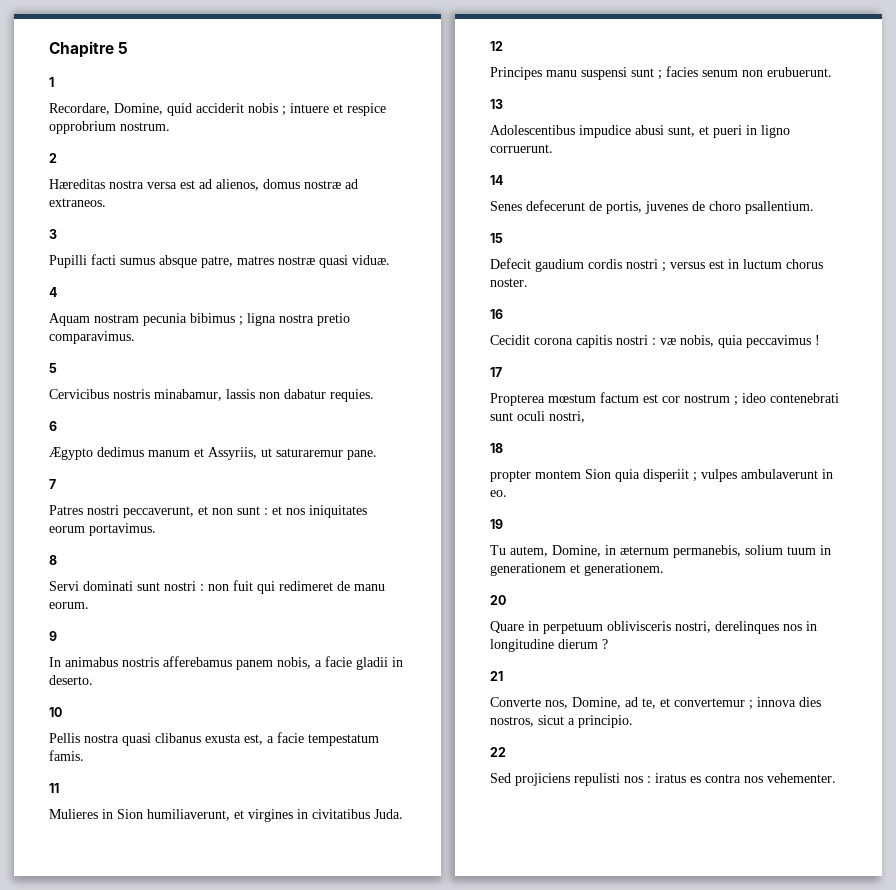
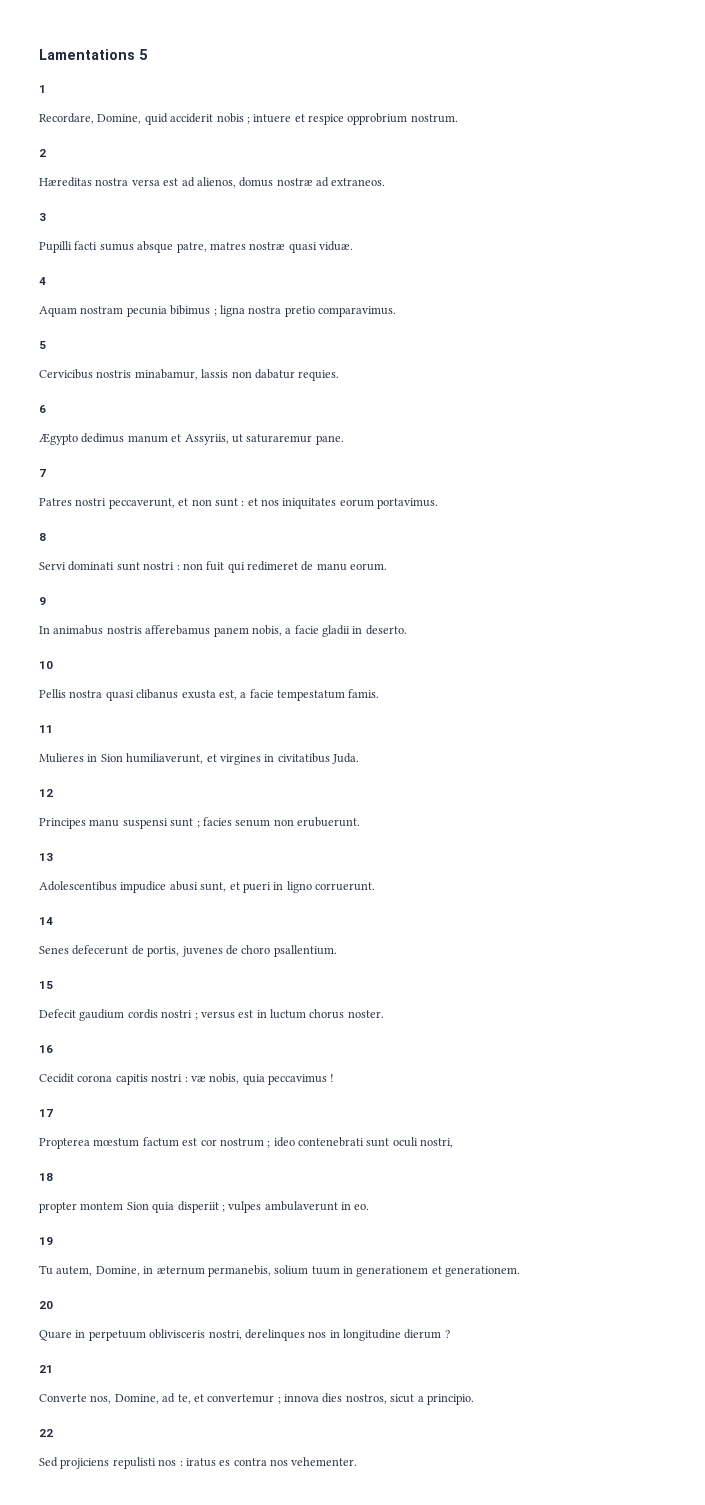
[49,41,114,58] Chapitre -> [39,49,135,60] Lamentations

